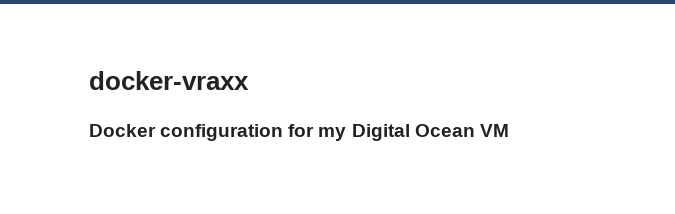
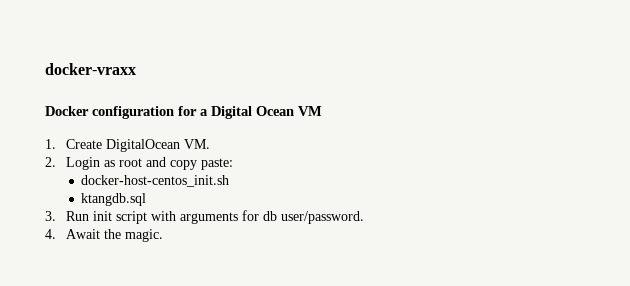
[318,127,347,141] my -> [200,109,208,116] a
(509, 130) none -> [45,139,210,152] [45,157,233,170] [81,175,230,187] [81,193,147,206] [45,210,364,224] [45,229,163,242] // 1. Create DigitalOcean VM. // 2. Login as root and copy paste: // docker-host-centos_init.sh // ktangdb.sql // 3. Run init script with arguments for db user/password. // 4. Await the magic.

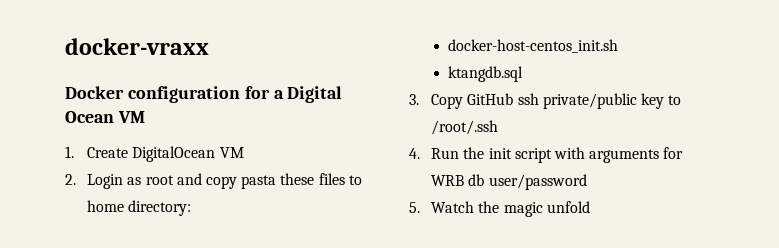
[183,139,210,149] VM. -> [219,147,244,158] VM
[200,158,233,170] [81,175,230,187] [81,193,147,206] [45,211,89,221] paste: // docker-host-centos_init.sh // ktangdb.sql // 3. Run -> [241,173,362,189] [87,200,192,216] [448,39,619,53] [448,66,524,82] [409,93,682,109] [431,120,499,135] [409,147,485,159] pasta these files to home directory: // docker-host-centos_init.sh // ktangdb.sql // 3. Copy GitHub ssh private/public key to /root/.ssh // 4. Run the
[262,211,364,224] [45,229,163,242] db user/password. // 4. Await the magic. -> [431,174,587,190] [409,201,590,217] WRB db user/password // 5. Watch the magic unfold

